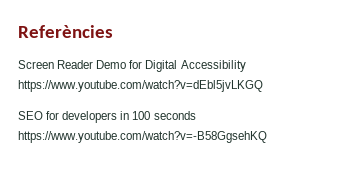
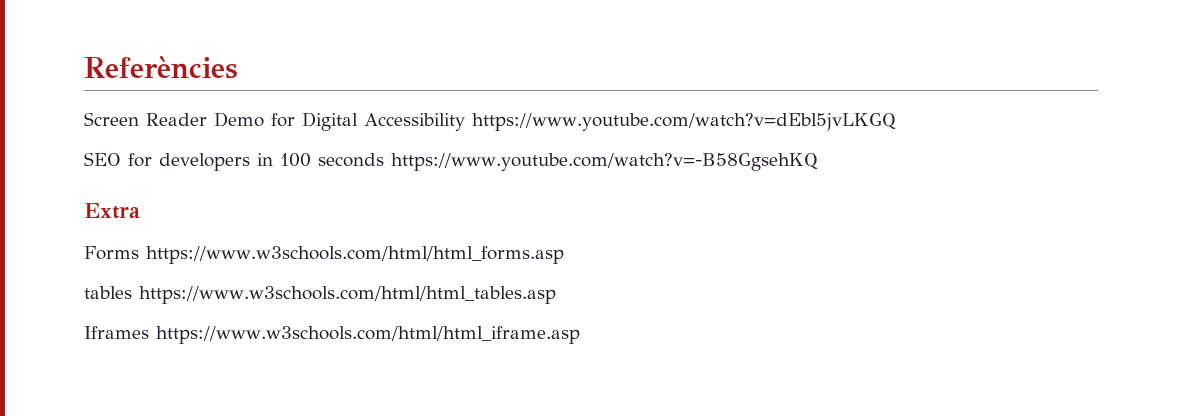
(267, 137) none -> [84,203,140,219] [84,246,564,264] [84,286,556,304] [84,326,580,344] // Extra // Forms https://www.w3schools.com/html/html_forms.asp // tables https://www.w3schools.com/html/html_tables.asp // Iframes https://www.w3schools.com/html/html_iframe.asp

